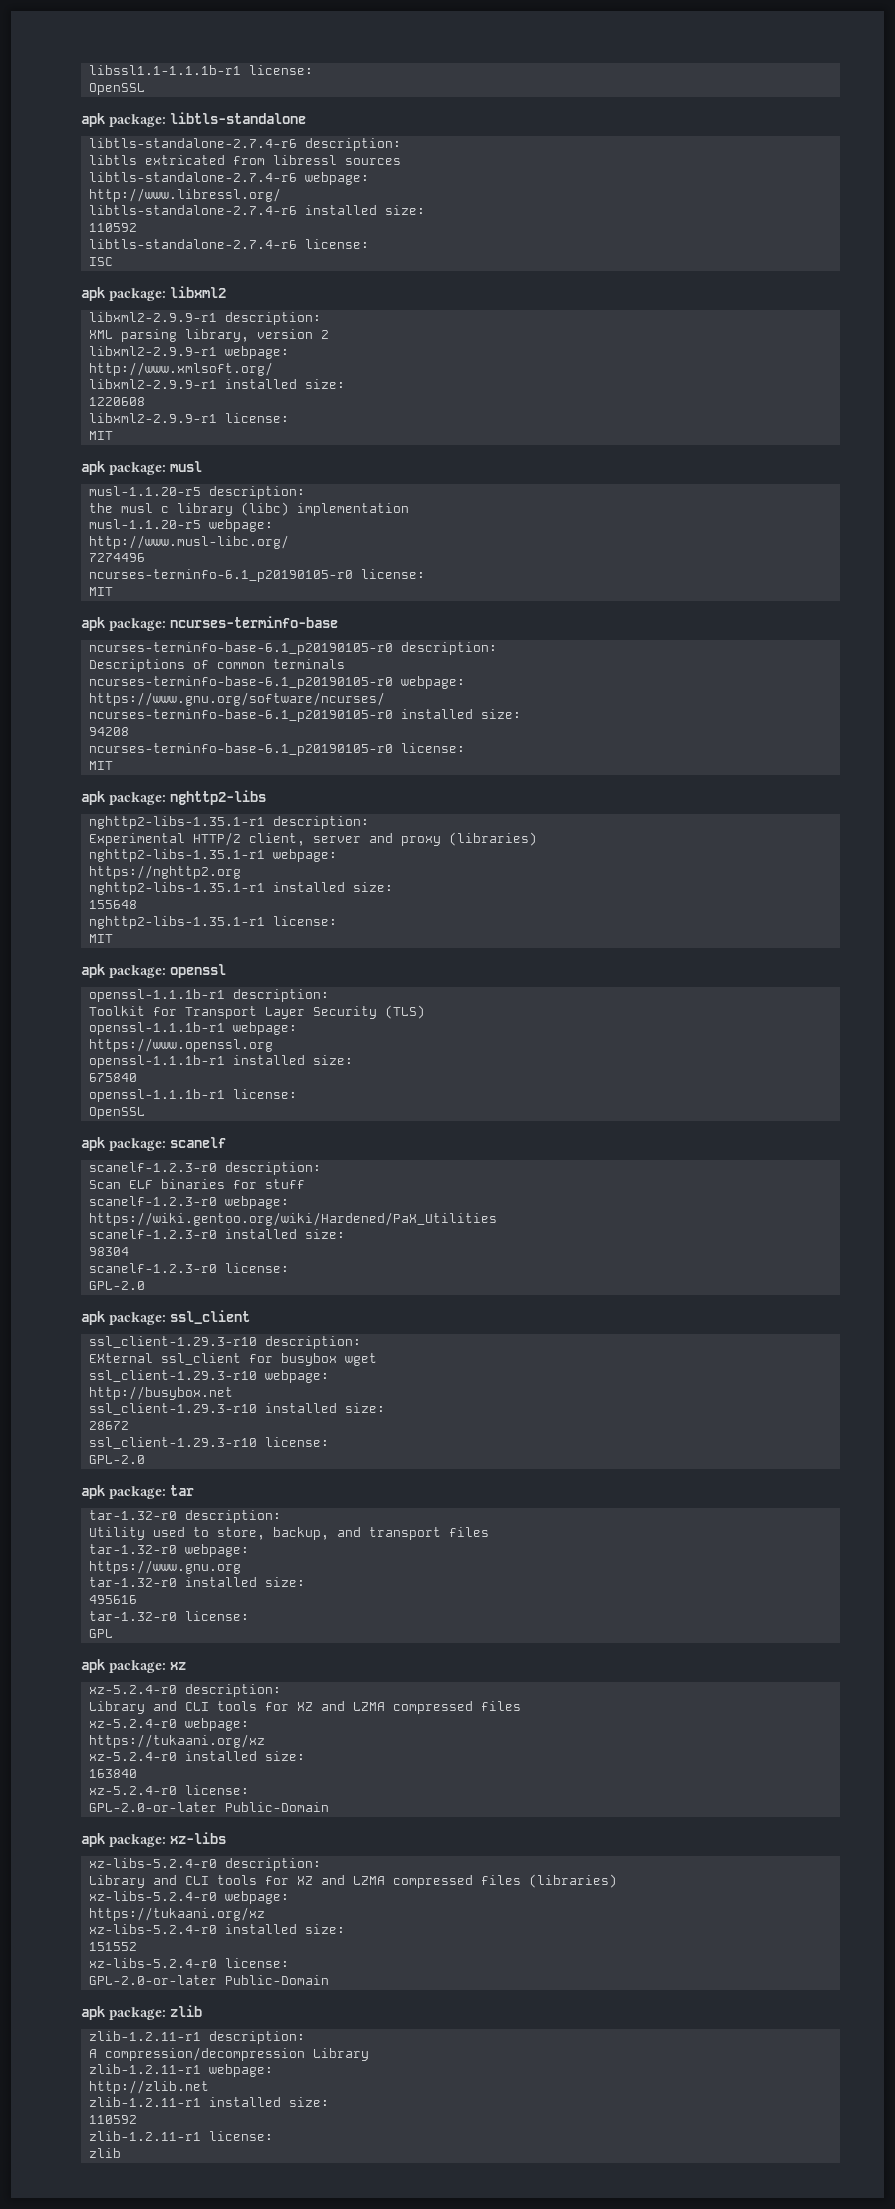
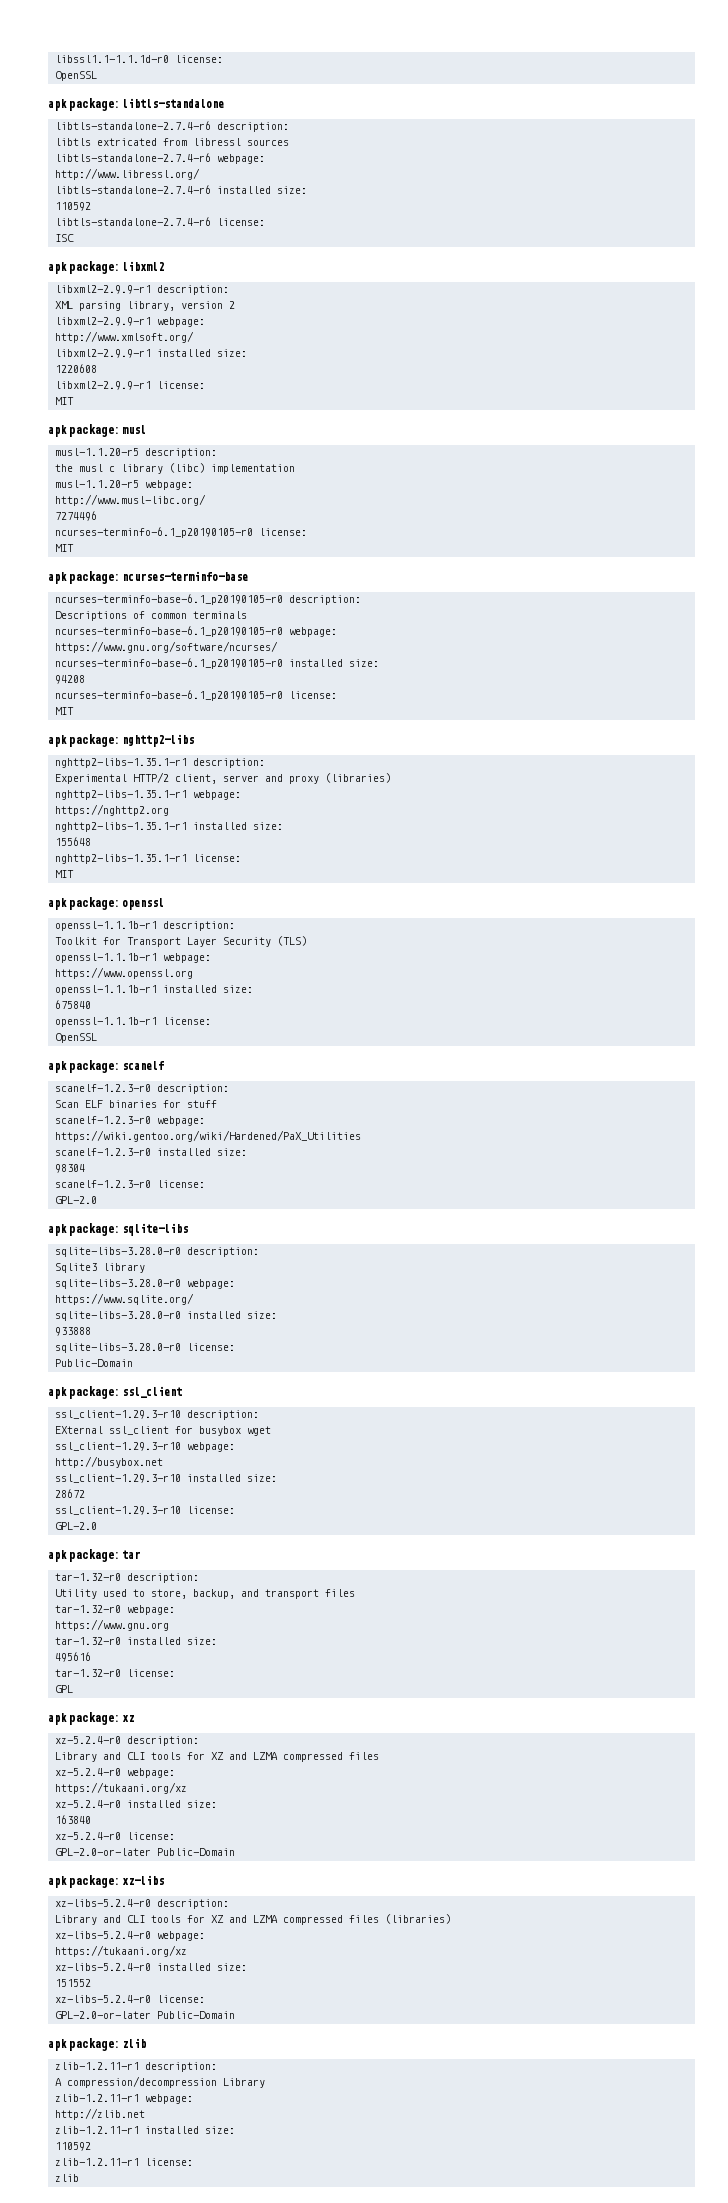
[89,65,242,75] libssl1.1-1.1.1b-r1 -> [55,55,170,63] libssl1.1-1.1.1d-r0
(146, 1285) none -> [48,1223,188,1236] [55,1247,260,1257] [55,1263,146,1273] [55,1279,236,1289] [55,1293,195,1305] [55,1311,278,1321] [55,1327,92,1336] [55,1343,236,1353] [55,1359,134,1367] // apk package: sqlite-libs // sqlite-libs-3.28.0-r0 description: // Sqlite3 library // sqlite-libs-3.28.0-r0 webpage: // https://www.sqlite.org/ // sqlite-libs-3.28.0-r0 installed size: // 933888 // sqlite-libs-3.28.0-r0 license: // Public-Domain

